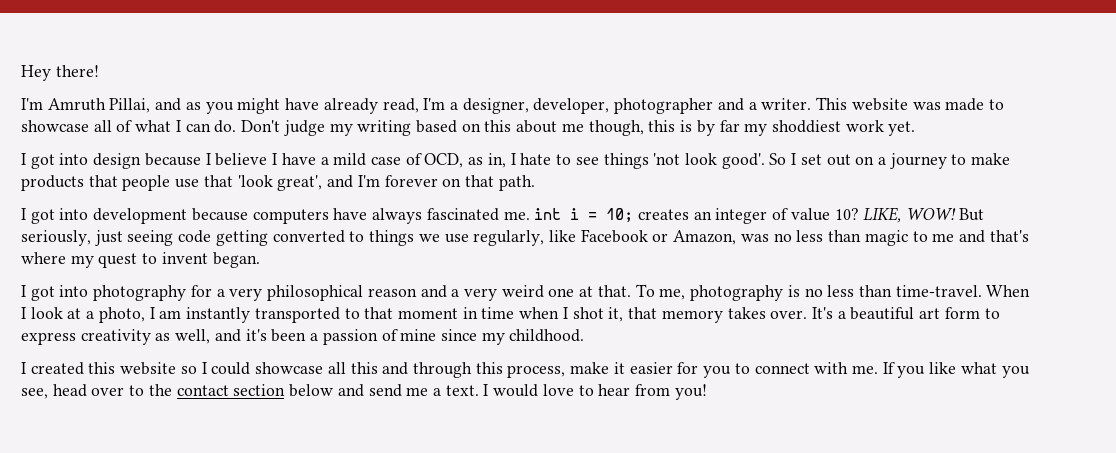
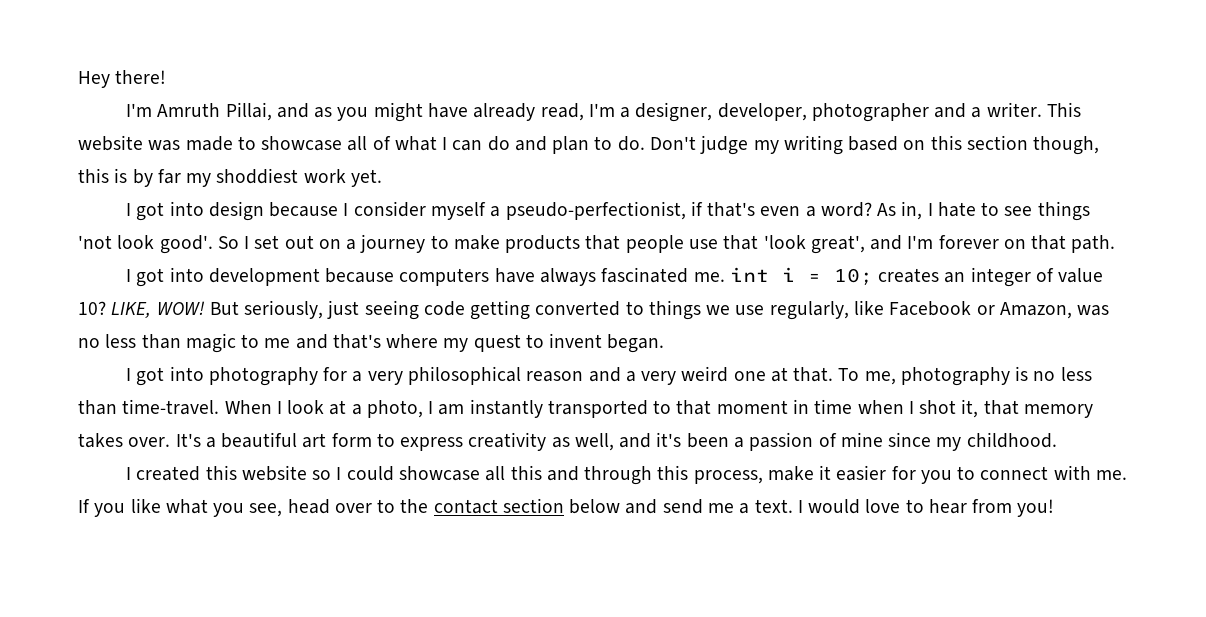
(211, 127) none -> [487,136,613,154] do and plan to
[516,120,584,133] about me -> [966,135,1028,150] section
[215,153,484,168] believe I have a mild case of OCD, as -> [353,201,897,220] consider myself a pseudo-perfectionist, if that's even a word? As

